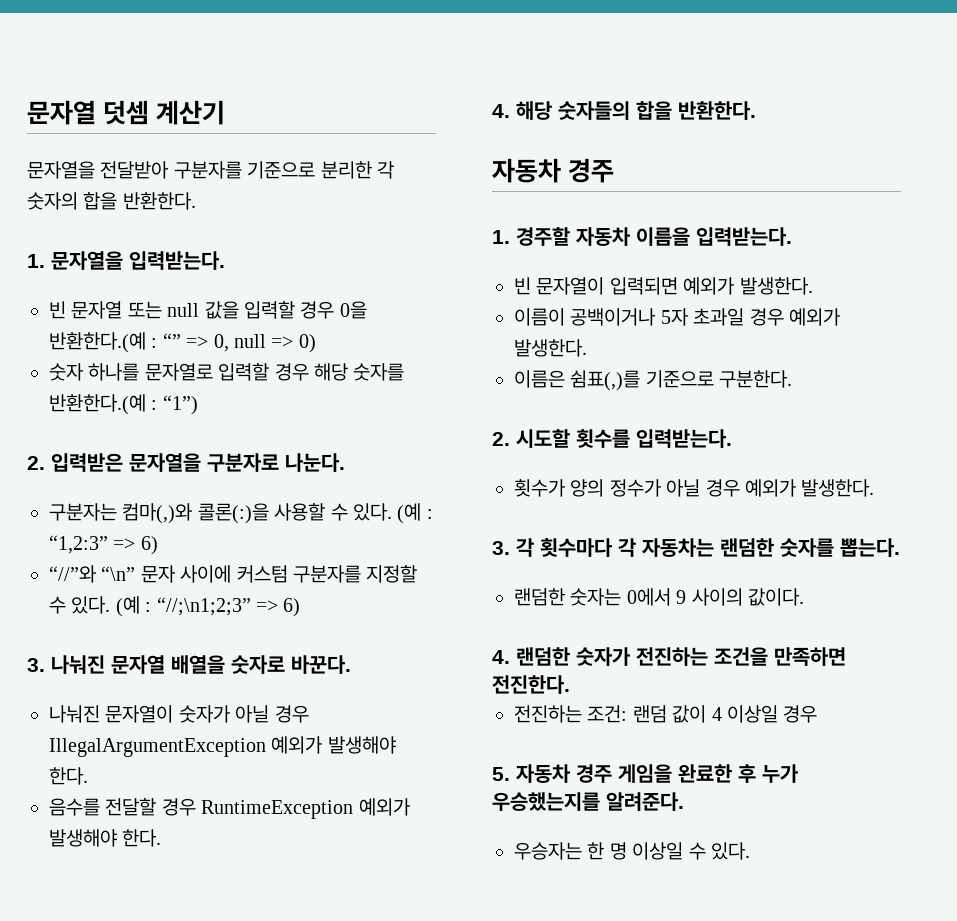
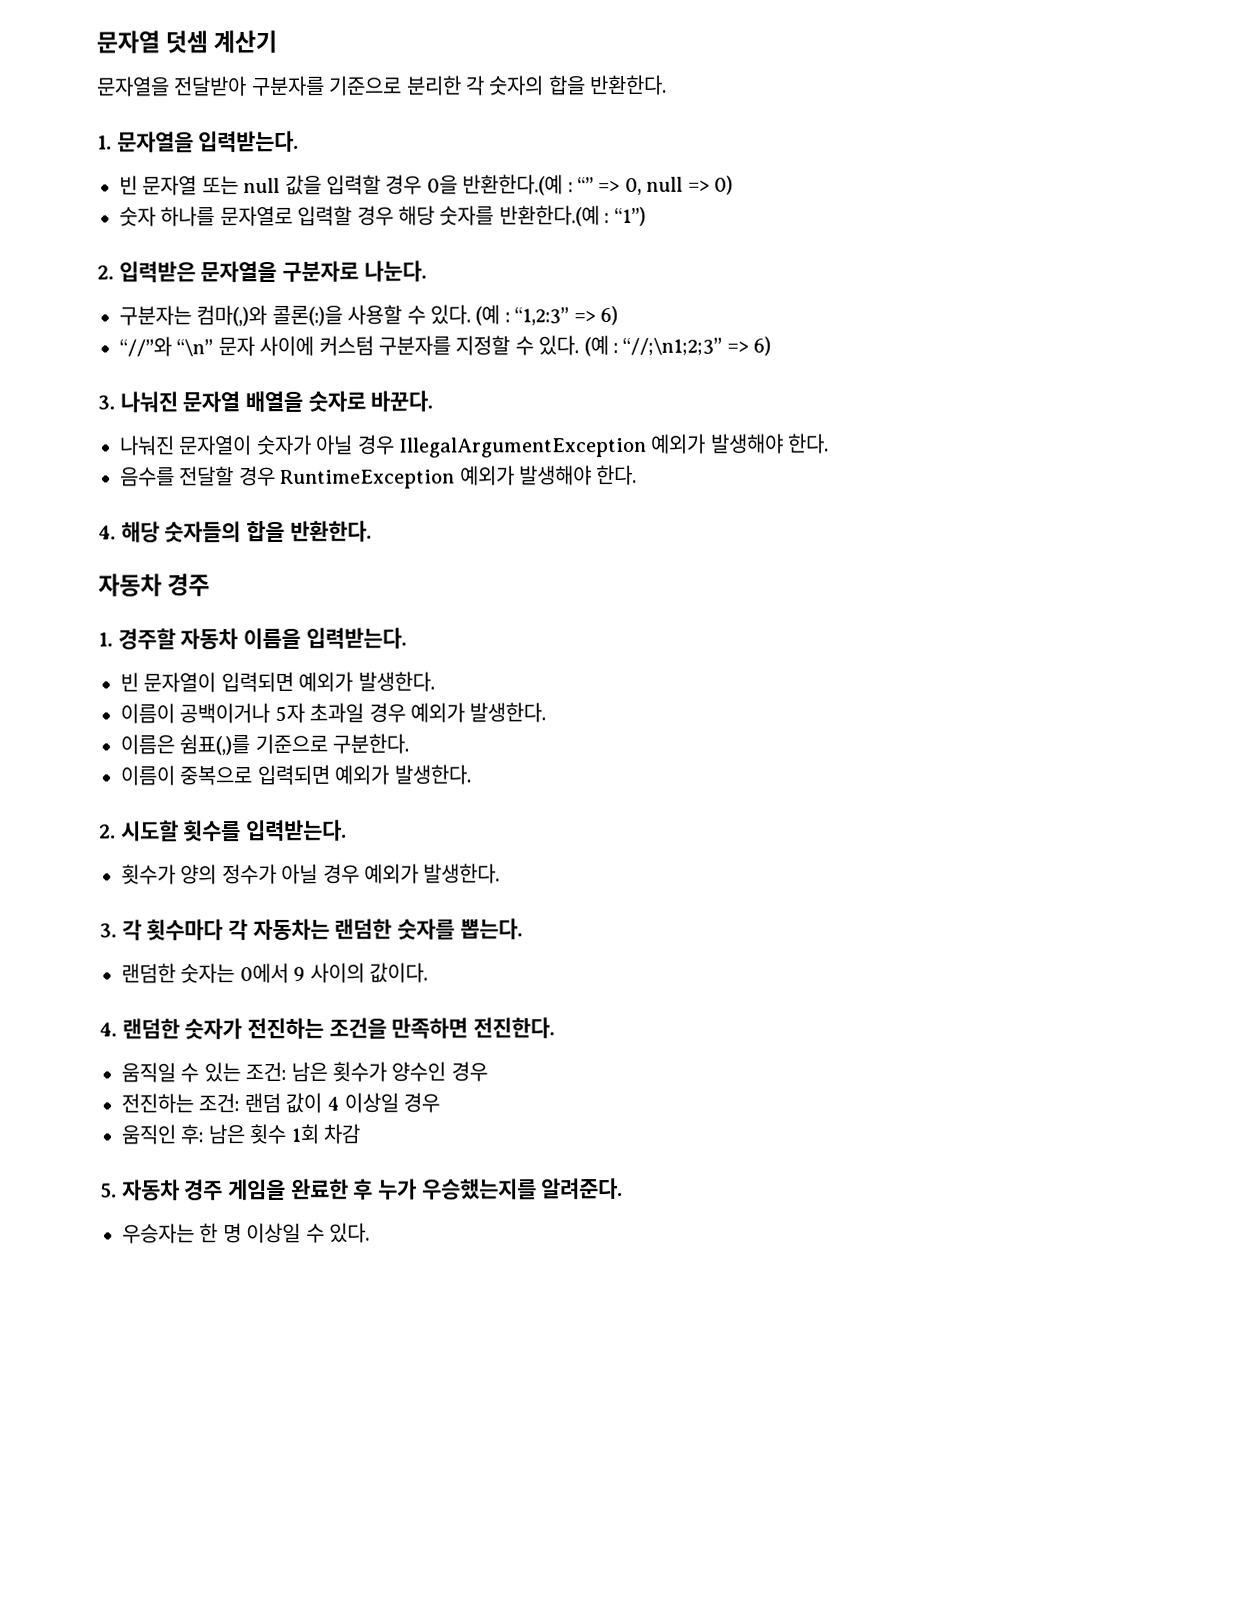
(793, 379) none -> [120,764,471,786] // 이름이 중복으로 입력되면 예외가 발생한다.
(570, 684) none -> [121,1061,488,1083] // 움직일 수 있는 조건: 남은 횟수가 양수인 경우
(818, 714) none -> [121,1123,360,1145] // 움직인 후: 남은 횟수 1회 차감

